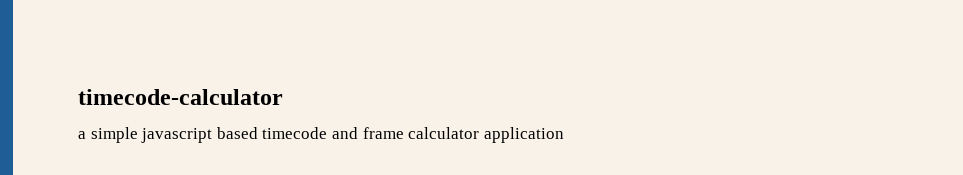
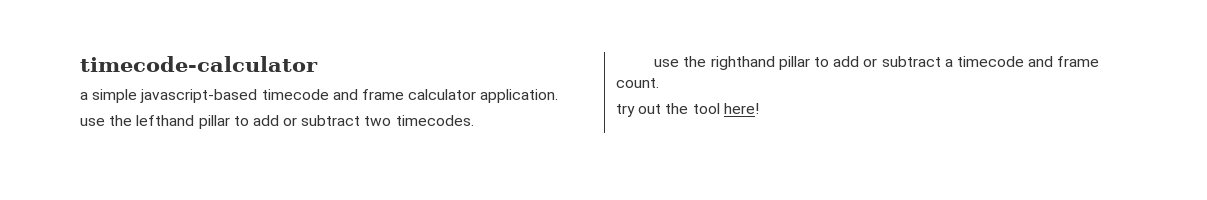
[141,127,258,143] javascript based -> [140,89,258,103] javascript-based
[483,127,564,143] application -> [480,89,559,103] [80,115,474,129] [654,56,1100,70] [616,78,659,88] [616,103,759,117] application. // use the lefthand pillar to add or subtract two timecodes. // use the righthand pillar to add or subtract a timecode and frame count. // try out the tool here!

